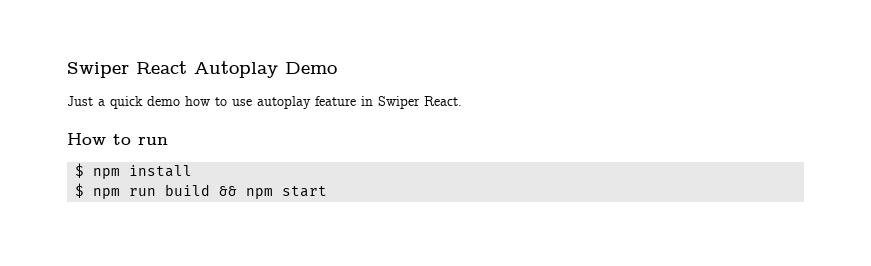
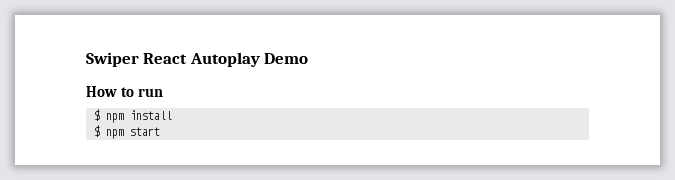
[67,96,462,109] // Just a quick demo how to use autoplay feature in Swiper React. -> (309, 58) none
[129,184,274,199] run build && npm -> (124, 134) none

